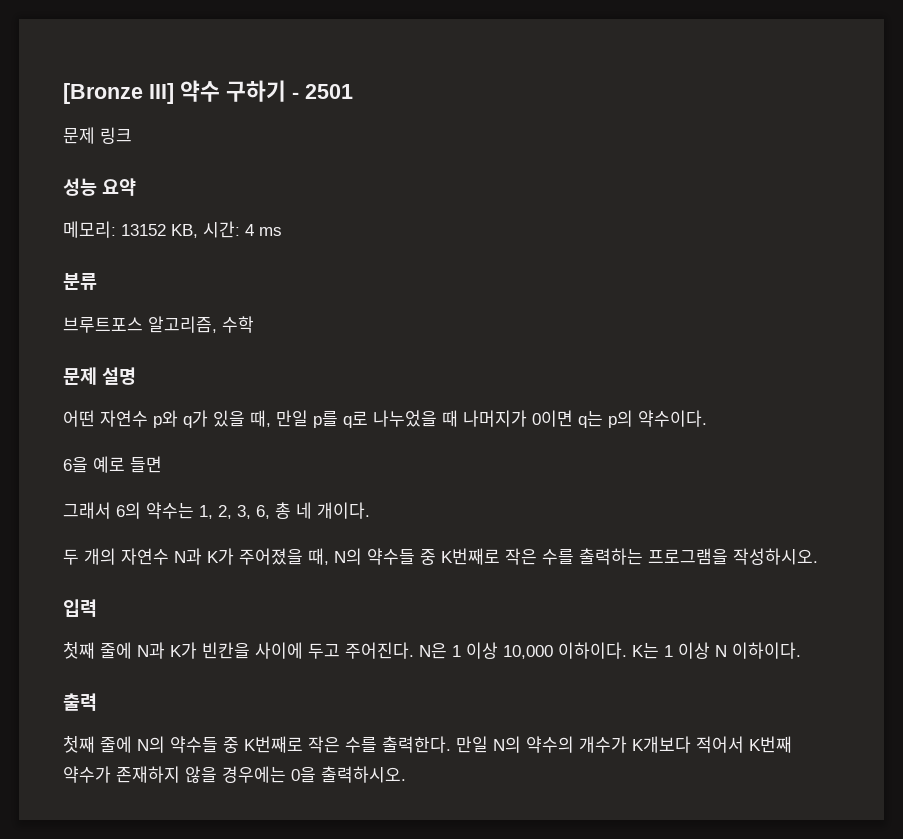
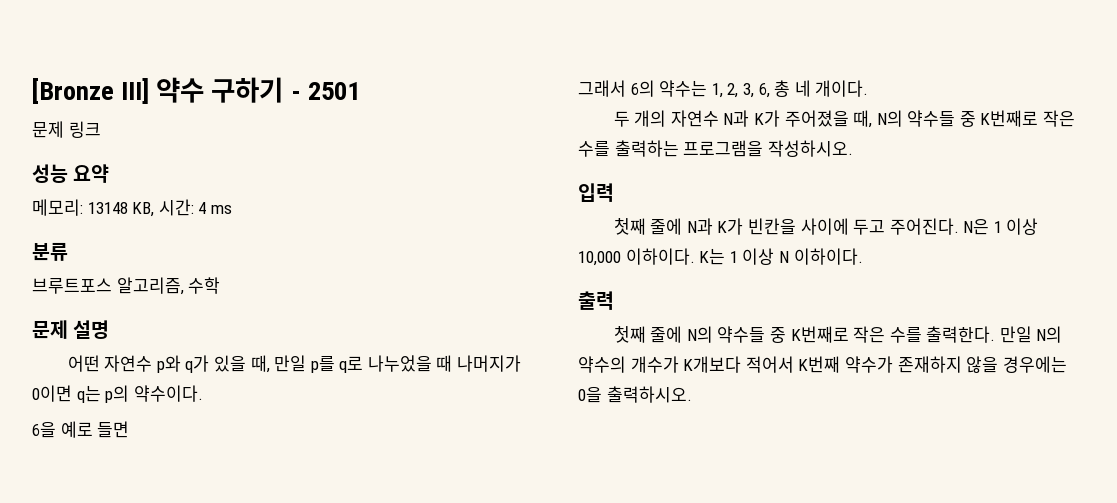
[121,224,166,236] 13152 -> [87,202,128,214] 13148

